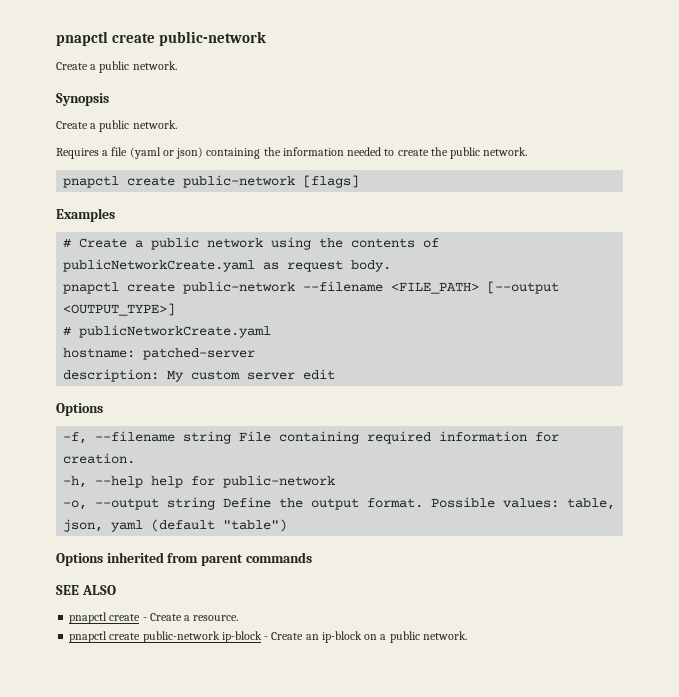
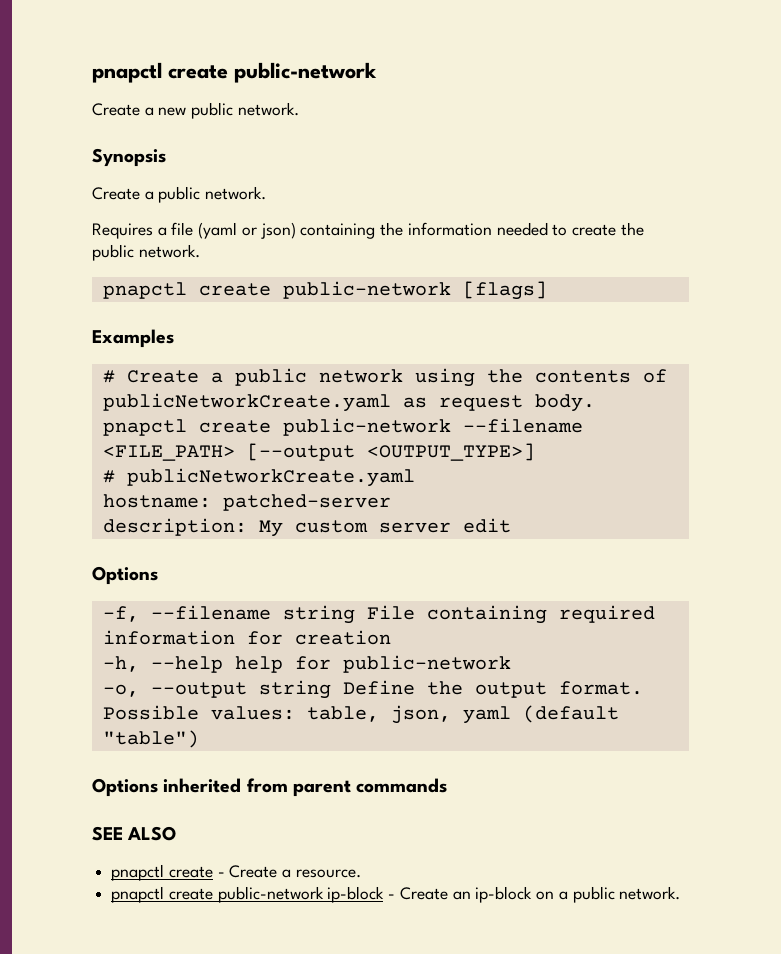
(97, 67) none -> [158,107,187,116] new
[63,453,136,464] creation. -> [294,630,391,645] creation

